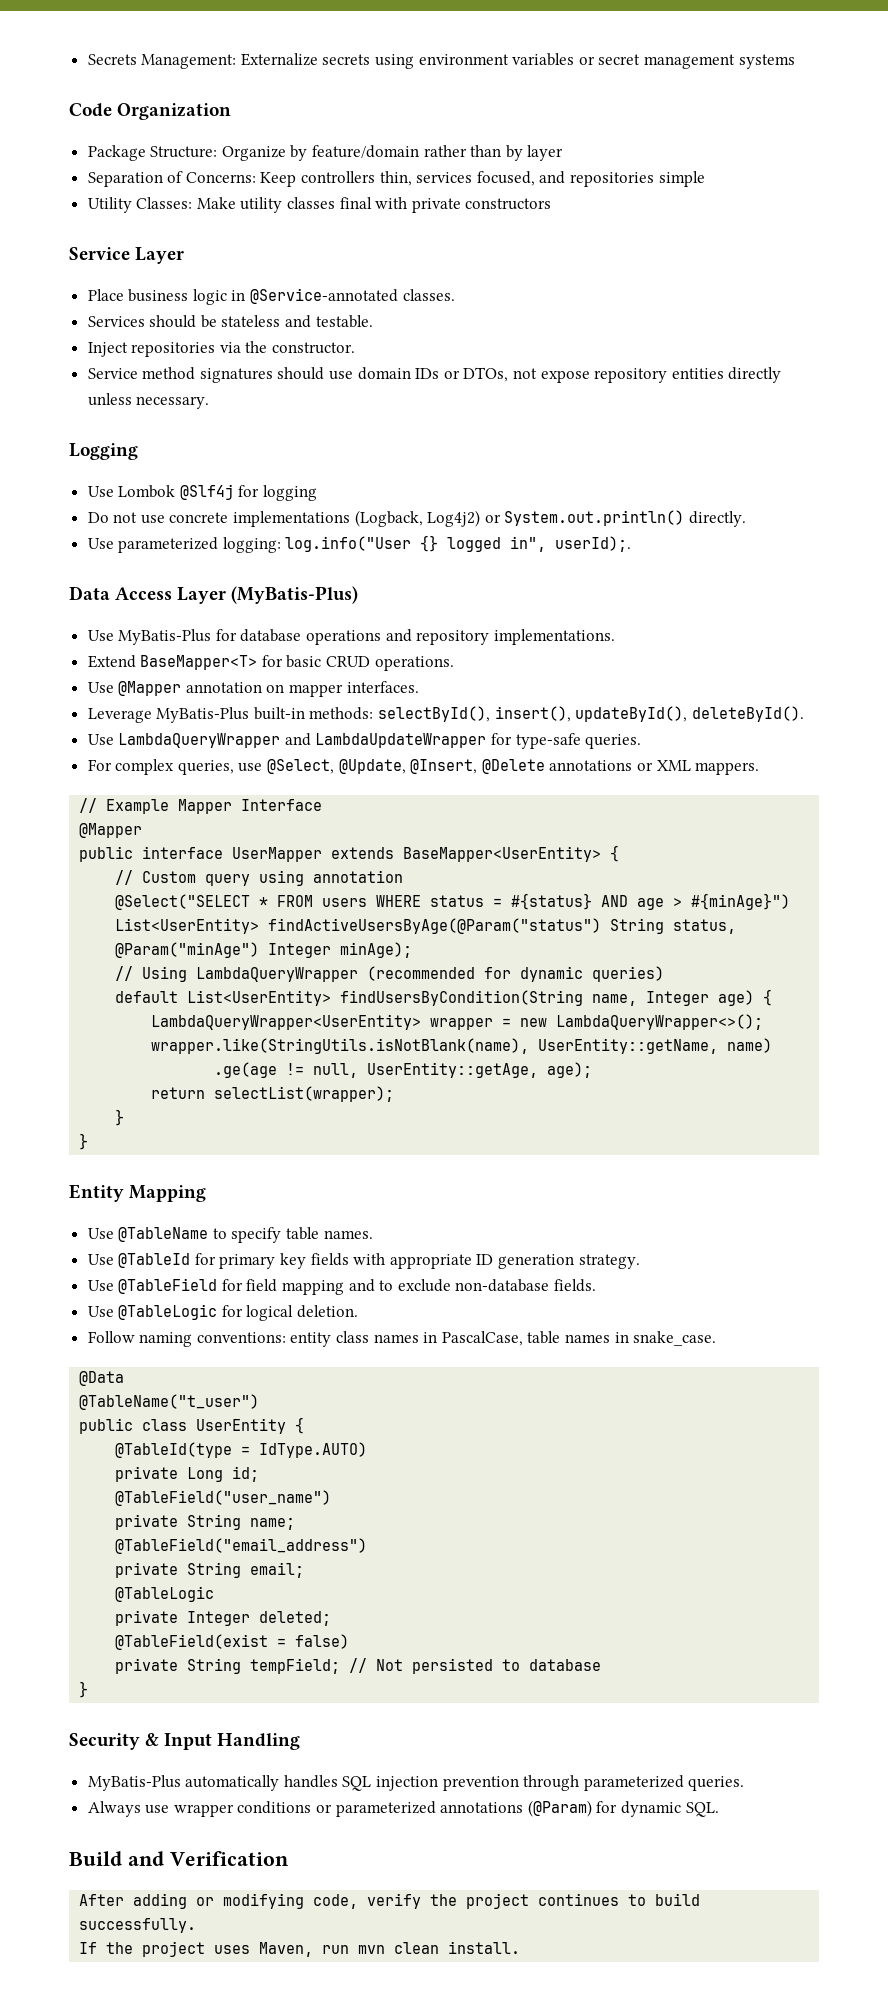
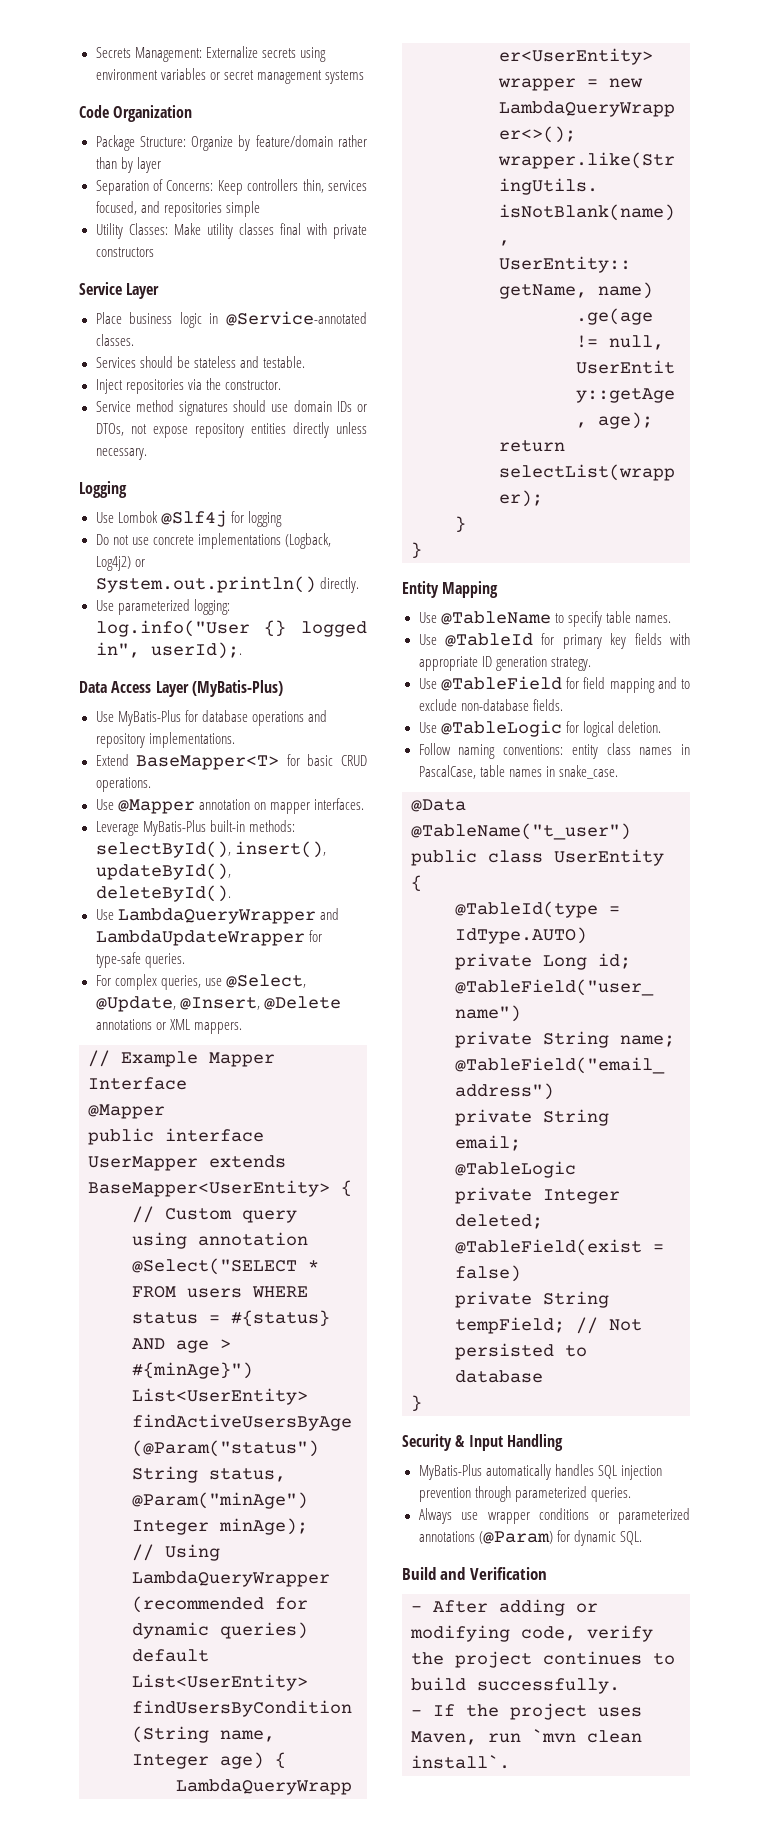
(289, 1858) none -> [411,1606,422,1612] -
(197, 1925) none -> [411,1710,422,1716] -
[358,1941,521,1954] mvn clean install. -> [532,1729,642,1743] [411,1755,510,1769] `mvn clean install`.

